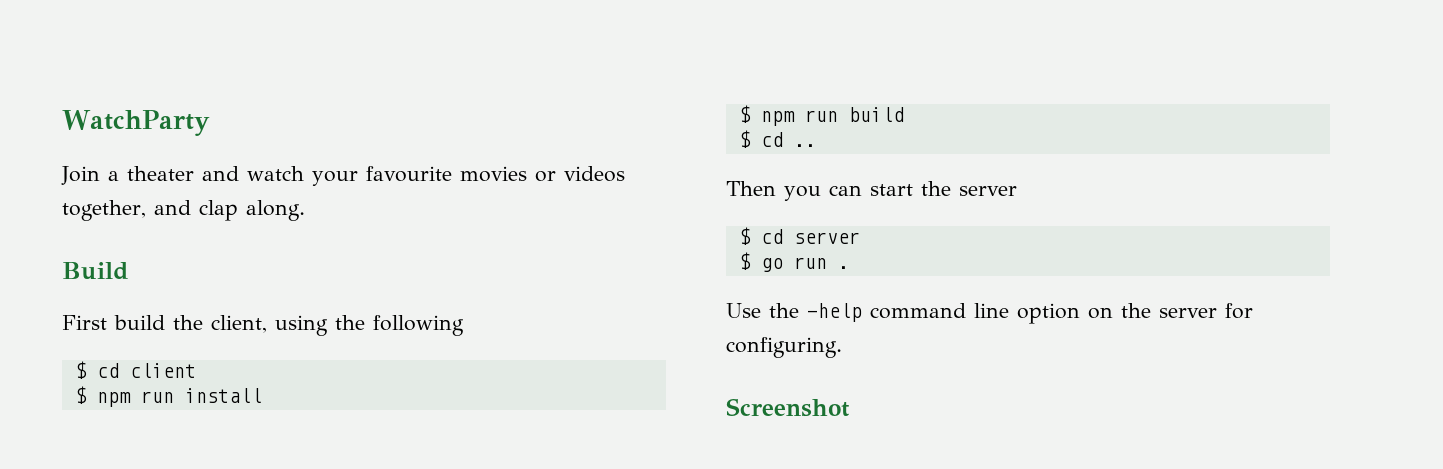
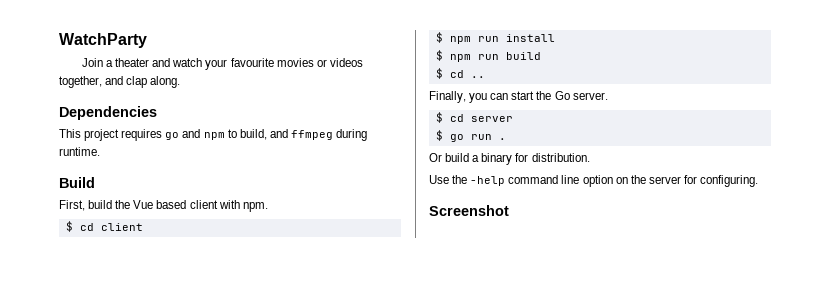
(305, 210) none -> [59,106,157,120] [59,129,368,141] [59,147,100,156] // Dependencies // This project requires go and npm to build, and ffmpeg during runtime.
[62,315,107,330] First -> [59,200,85,211] First,
[211,315,464,336] client, using the following -> [133,200,268,212] Vue based client with npm.
[726,181,776,196] Then -> [429,91,466,103] Finally,
[959,186,1017,196] server -> [554,91,608,100] Go server.
(849, 267) none -> [429,153,590,165] // Or build a binary for distribution.

